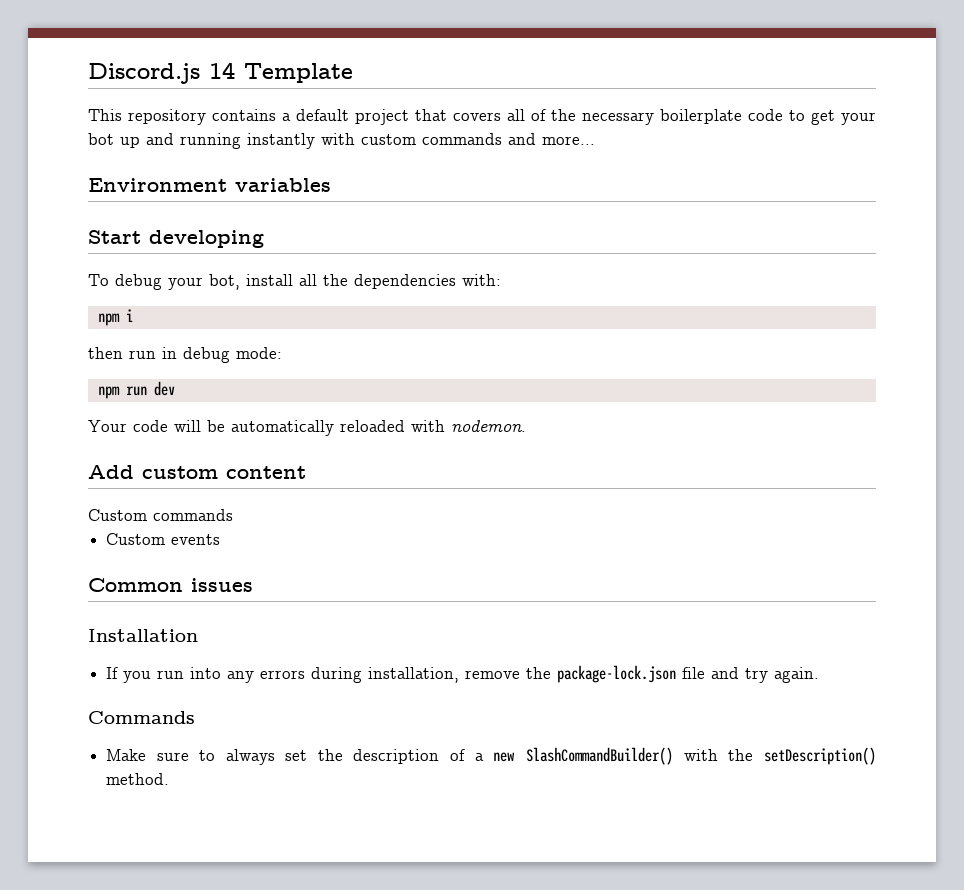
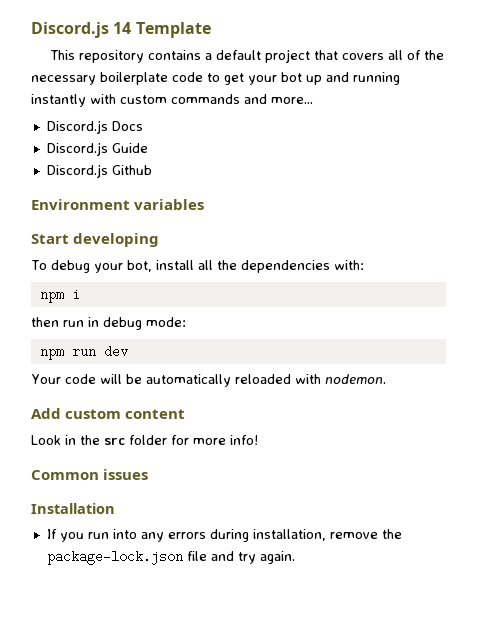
(595, 140) none -> [46,120,143,134] [46,142,148,156] [46,164,152,178] // Discord.js Docs // Discord.js Guide // Discord.js Github
[88,509,233,521] [106,533,221,545] Custom commands // Custom events -> [31,435,258,445] Look in the src folder for more info!
[88,711,195,724] [106,747,877,765] [106,773,170,785] // Commands // Make sure to always set the description of a new SlashCommandBuilder() with the setDescription() method. -> (295, 557) none

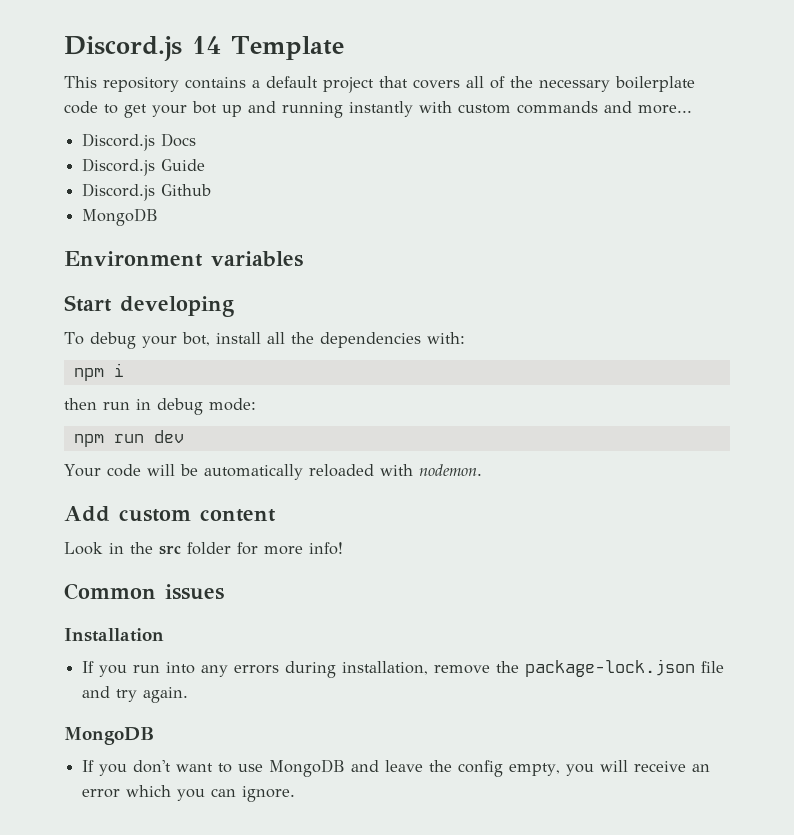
(152, 170) none -> [82,208,159,226] // MongoDB
(295, 557) none -> [64,727,154,745] [82,759,711,777] [82,785,296,802] // MongoDB // If you don't want to use MongoDB and leave the config empty, you will receive an error which you can ignore.

